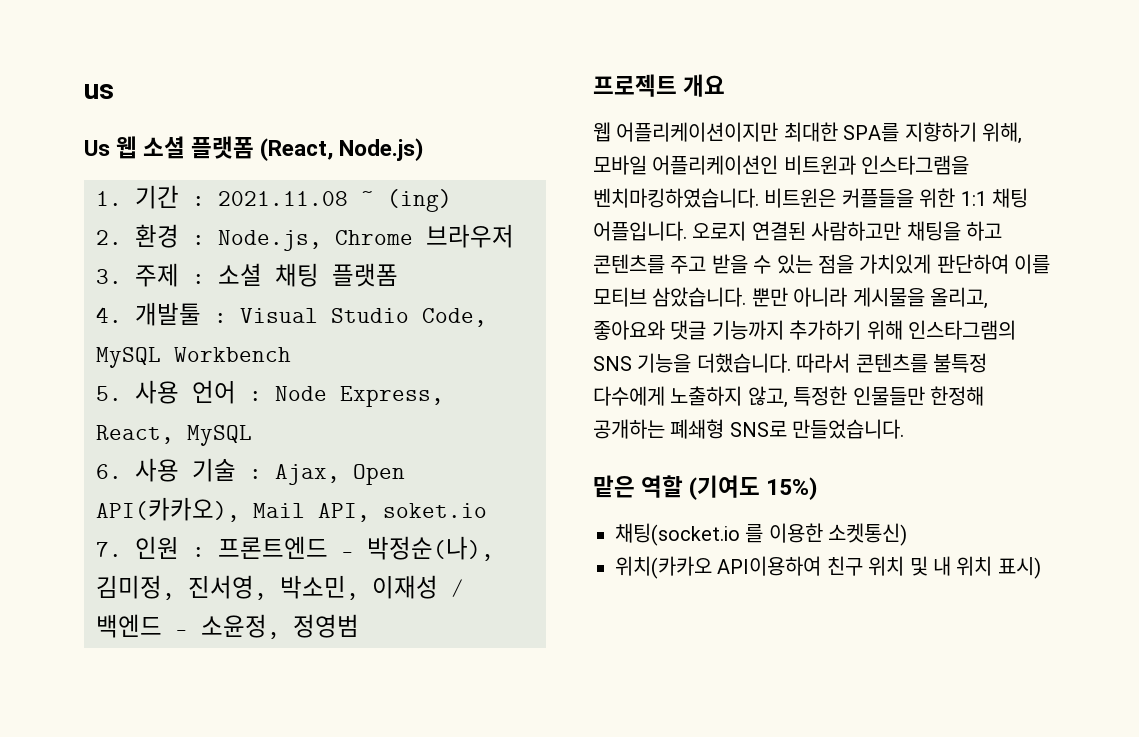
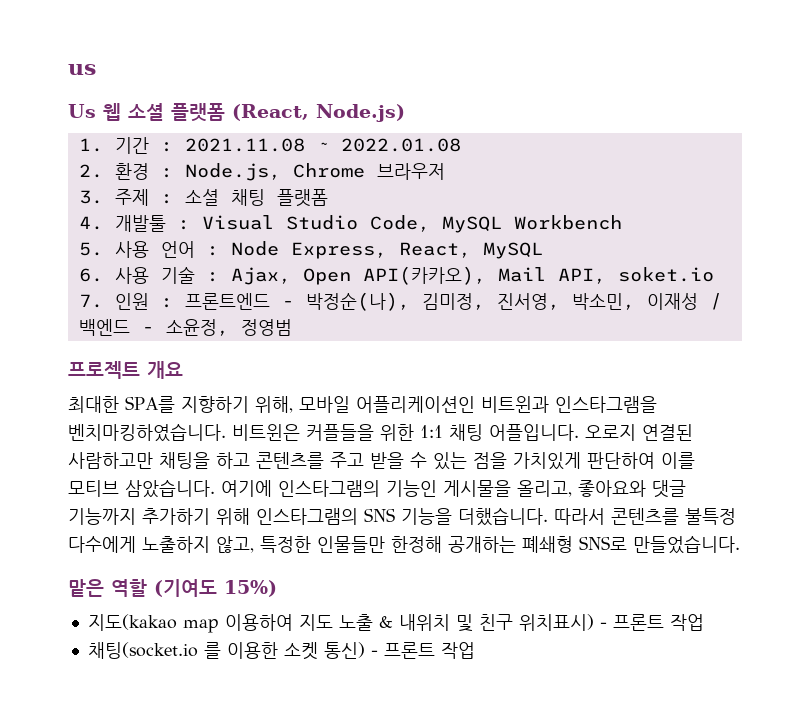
[387,189,452,212] (ing) -> [340,138,461,152] 2022.01.08
[593,122,779,142] 웹 어플리케이션이지만 -> (183, 370) none
[751,287,848,307] 뿐만 아니라 -> [221,480,437,497] 여기에 인스타그램의 기능인
[615,523,908,546] [615,556,1041,579] 채팅(socket.io 를 이용한 소켓통신) // 위치(카카오 API이용하여 친구 위치 및 내 위치 표시) -> [87,614,704,633] [87,642,475,660] 지도(kakao map 이용하여 지도 노출 & 내위치 및 친구 위치표시) - 프론트 작업 // 채팅(socket.io 를 이용한 소켓 통신) - 프론트 작업

